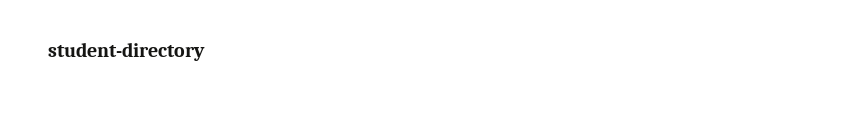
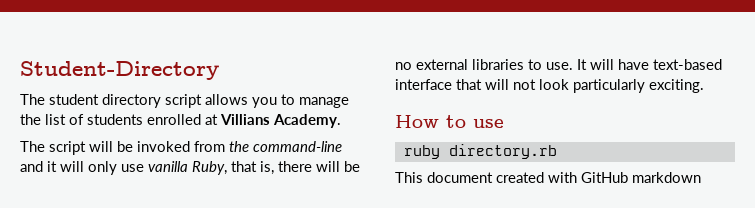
[48,42,205,61] student-directory -> [20,61,219,80] [20,94,349,108] [20,114,341,128] [20,141,342,155] [20,161,360,175] [395,59,722,70] [395,79,704,93] [395,115,504,128] [403,144,557,159] [395,172,701,183] Student-Directory // The student directory script allows you to manage the list of students enrolled at Villians Academy. // The script will be invoked from the command-line and it will only use vanilla Ruby, that is, there will be no external libraries to use. It will have text-based interface that will not look particularly exciting. // How to use // ruby directory.rb // This document created with GitHub markdown

